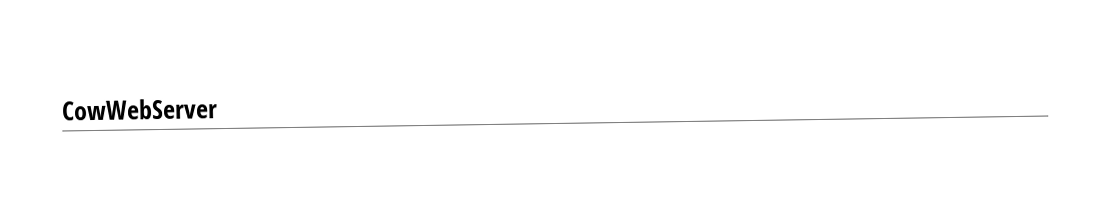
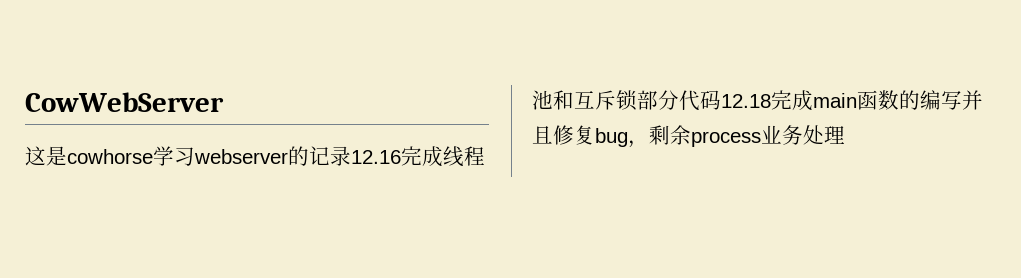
(218, 109) none -> [25,146,485,167] [532,90,983,111] [532,125,845,148] // 这是cowhorse学习webserver的记录12.16完成线程池和互斥锁部分代码12.18完成main函数的编写并且修复bug，剩余process业务处理

